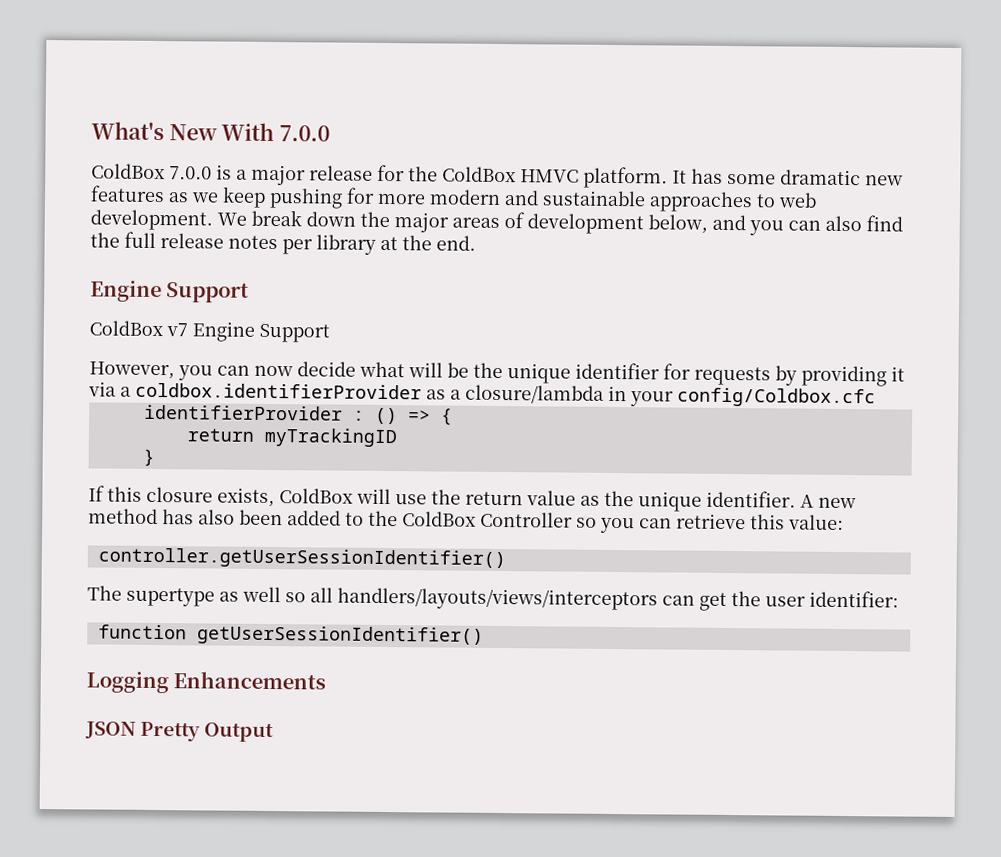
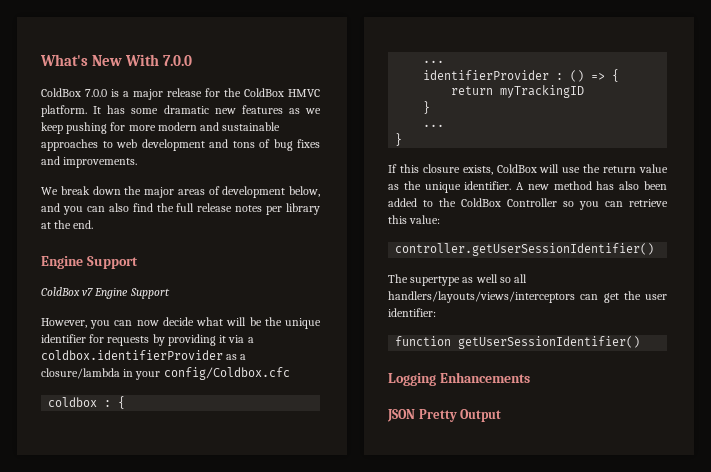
[90,209,213,231] development. -> [141,139,320,151] [41,156,138,168] development and tons of bug fixes and improvements. //
(876, 397) none -> [48,396,126,409] [423,60,445,63] // coldbox : { // ...
(155, 457) none -> [423,124,445,127] [395,133,403,146] // ... // }

